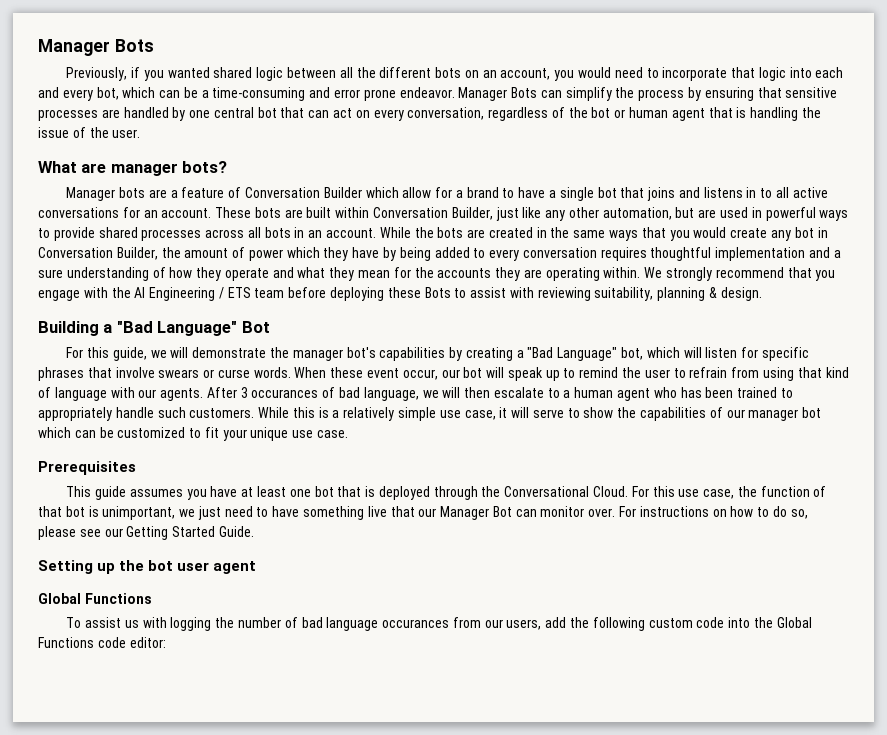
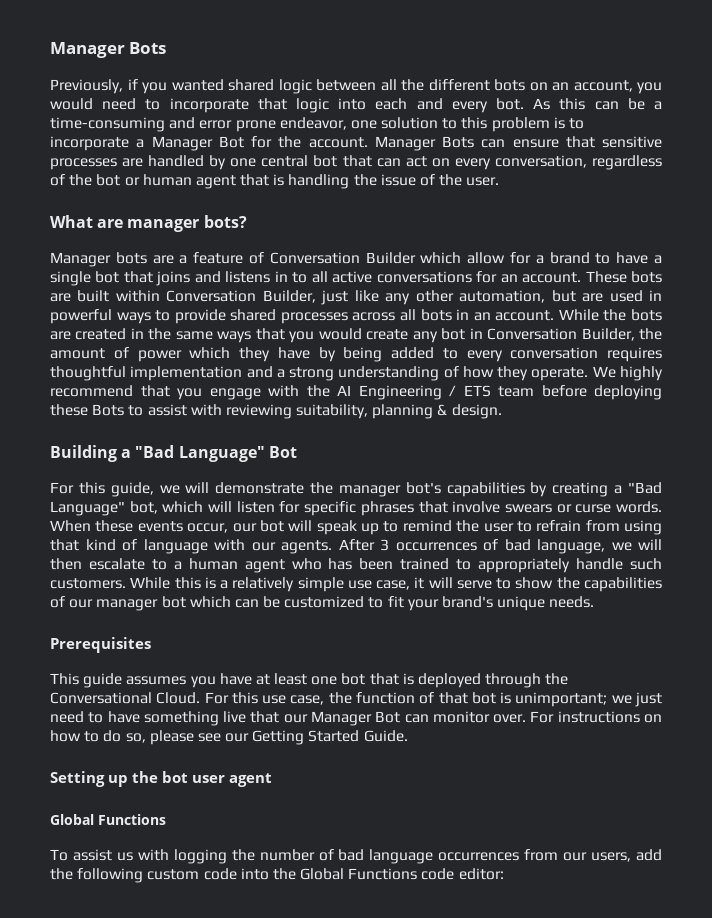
[96,87,156,100] bot, which -> [495,98,586,110] bot. As this
[399,87,754,101] endeavor. Manager Bots can simplify the process by ensuring -> [279,117,585,132] [50,136,559,151] endeavor, one solution to this problem is to incorporate a Manager Bot for the account. Manager Bots can ensure
[38,269,63,278] sure -> [289,367,335,381] strong
[224,267,713,281] operate and what they mean for the accounts they are operating within. We strongly -> [531,366,663,381] operate. We highly
[367,368,400,378] event -> [137,521,183,532] events
[251,389,319,398] occurances -> [395,542,477,551] occurrences
[250,427,349,441] unique use case. -> [442,596,595,611] brand's unique needs.
[102,506,176,520] unimportant, -> [515,692,608,707] unimportant;
[382,619,450,628] occurances -> [438,852,520,861] occurrences

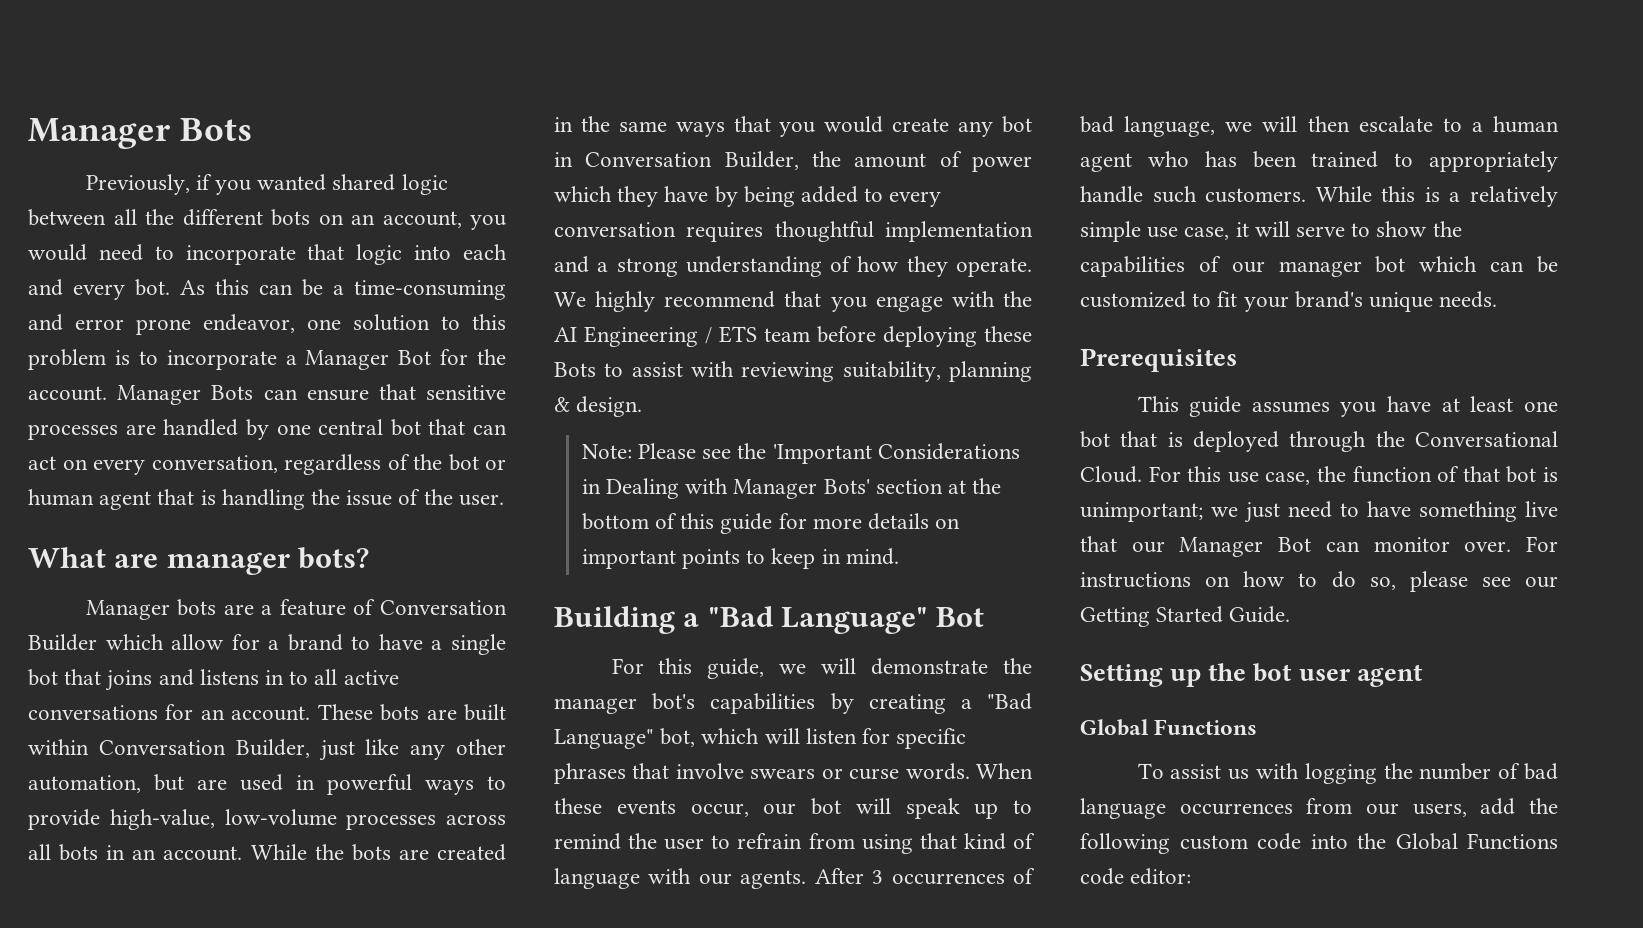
[230,309,277,321] shared -> [109,809,337,830] high-value, low-volume
(502, 411) none -> [581,443,1020,464] [581,478,1002,499] [581,513,961,534] [581,548,899,569] // Note: Please see the 'Important Considerations in Dealing with Manager Bots' section at the bottom of this guide for more details on important points to keep in mind.

